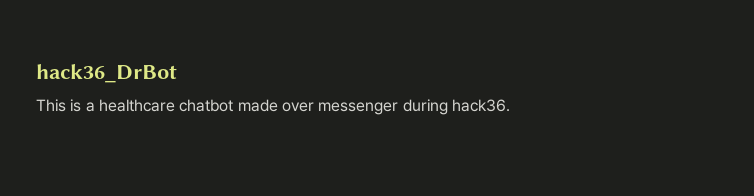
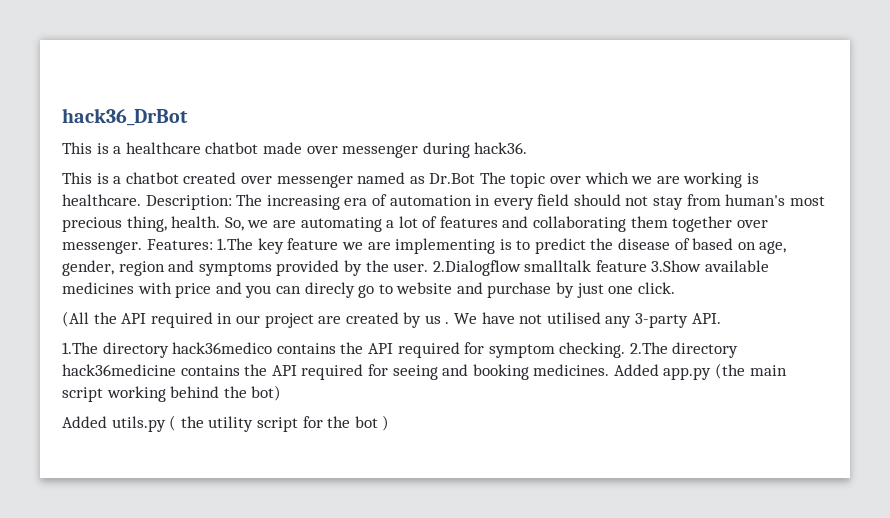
(510, 105) none -> [62,172,760,188] [62,194,825,210] [62,216,768,232] [62,238,787,254] [62,260,770,276] [62,282,675,298] [62,311,721,328] [62,342,739,358] [62,363,787,380] [62,385,282,402] [62,415,390,432] // This is a chatbot created over messenger named as Dr.Bot The topic over which we are working is healthcare. Description: The increasing era of automation in every field should not stay from human's most precious thing, health. So, we are automating a lot of features and collaborating them together over messenger. Features: 1.The key feature we are implementing is to predict the disease of based on age, gender, region and symptoms provided by the user. 2.Dialogflow smalltalk feature 3.Show available medicines with price and you can direcly go to website and purchase by just one click. // (All the API required in our project are created by us . We have not utilised any 3-party API. // 1.The directory hack36medico contains the API required for symptom checking. 2.The directory hack36medicine contains the API required for seeing and booking medicines. Added app.py (the main script working behind the bot) // Added utils.py ( the utility script for the bot )

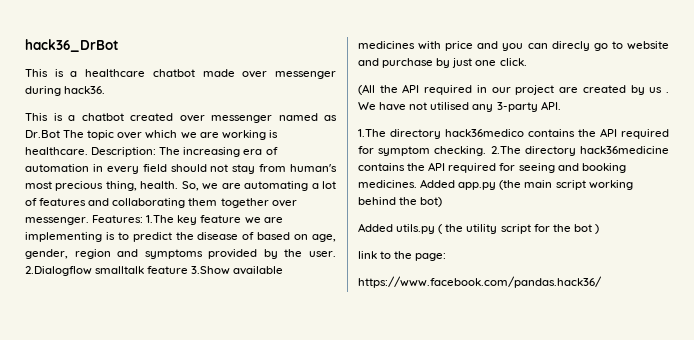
(390, 423) none -> [358,251,447,261] [358,276,602,288] // link to the page: // https://www.facebook.com/pandas.hack36/

